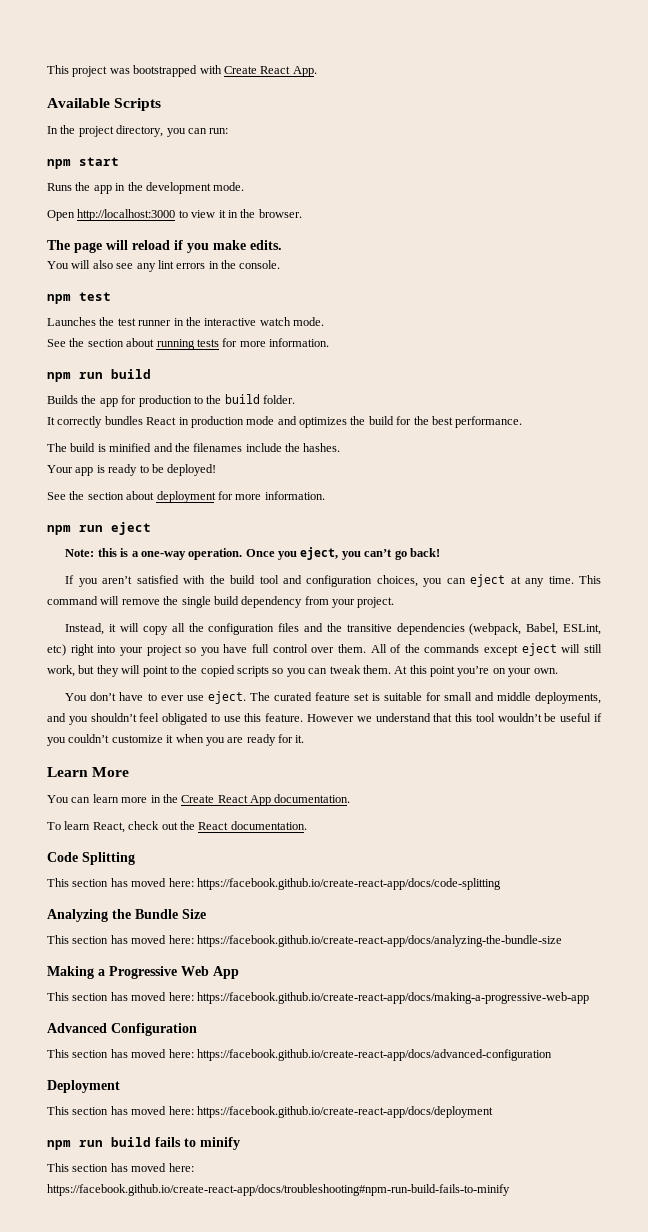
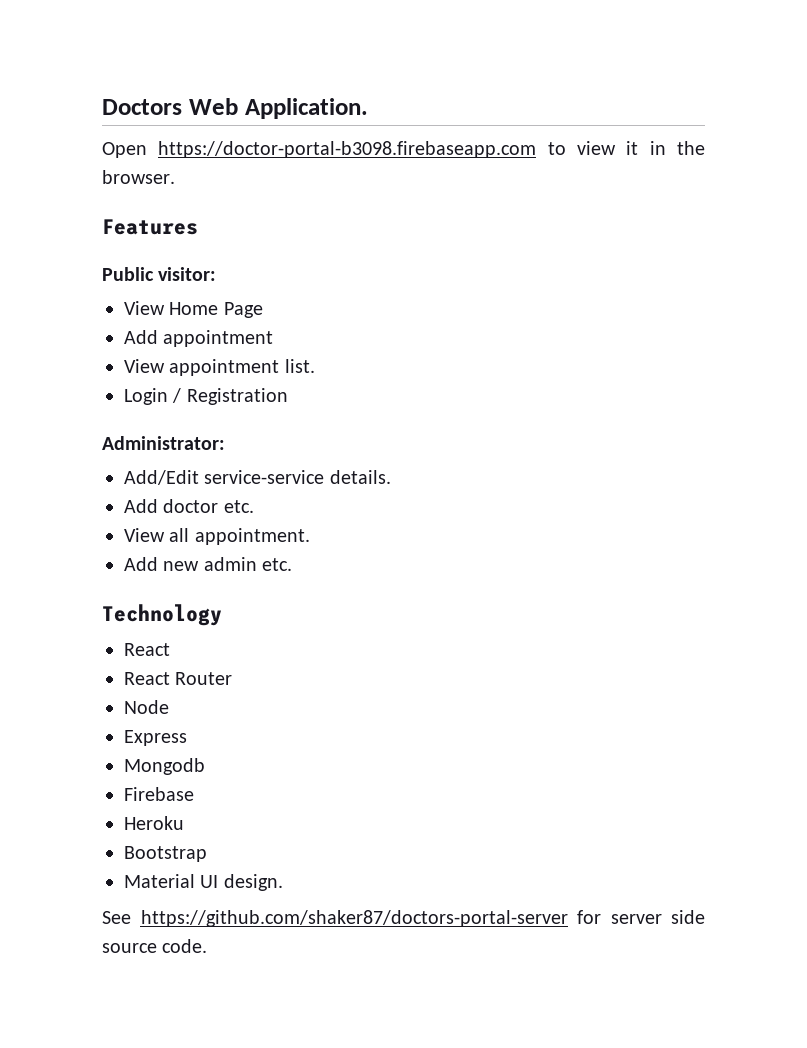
[47,65,317,77] [47,98,162,111] [47,125,229,137] [47,157,119,169] [47,182,245,194] This project was bootstrapped with Create React App. // Available Scripts // In the project directory, you can run: // npm start // Runs the app in the development mode. -> [102,98,368,119] Doctors Web Application.
[77,209,176,221] http://localhost:3000 -> [158,141,537,158] https://doctor-portal-b3098.firebaseapp.com
[47,240,282,253] [47,260,281,272] [47,292,111,304] [47,317,324,326] [47,338,329,350] [47,369,151,382] [47,394,295,407] [47,416,523,428] [47,443,341,452] [47,464,217,476] [47,491,325,503] [47,522,151,535] [65,547,440,560] [65,574,601,587] [47,596,395,608] [65,623,601,635] [47,643,603,656] [47,665,558,677] [65,691,601,704] [47,713,602,725] [47,734,305,746] [47,767,130,777] [47,794,351,806] [47,821,307,833] [47,852,135,865] [47,878,501,890] [47,909,206,922] [47,935,562,947] [47,966,239,979] [47,992,589,1004] [47,1023,197,1036] [47,1049,552,1061] [47,1080,120,1093] [47,1106,493,1118] [47,1137,240,1150] [47,1163,194,1172] [47,1184,510,1196] The page will reload if you make edits. // You will also see any lint errors in the console. // npm test // Launches the test runner in the interactive watch mode. // See the section about running tests for more information. // npm run build // Builds the app for production to the build folder. // It correctly bundles React in production mode and optimizes the build for the best performance. // The build is minified and the filenames include the hashes. // Your app is ready to be deployed! // See the section about deployment for more information. // npm run eject // Note: this is a one-way operation. Once you eject, you can’t go back! // If you aren’t satisfied with the build tool and configuration choices, you can eject at any time. This command will remove the single build dependency from your project. // Instead, it will copy all the configuration files and the transitive dependencies (webpack, Babel, ESLint, etc) right into your project so you have full control over them. All of the commands except eject will still work, but they will point to the copied scripts so you can tweak them. At this point you’re on your own. // You don’t have to ever use eject. The curated feature set is suitable for small and middle deployments, and you shouldn’t feel obligated to use this feature. However we understand that this tool wouldn’t be useful if you couldn’t customize it when you are ready for it. // Learn More // You can learn more in the Create React App documentation. // To learn React, check out the React documentation. // Code Splitting // This section has moved here: https://facebook.github.io/create-react-app/docs/code-splitting // Analyzing the Bundle Size // This section has moved here: https://facebook.github.io/create-react-app/docs/analyzing-the-bundle-size // Making a Progressive Web App // This section has moved here: https://facebook.github.io/create-react-app/docs/making-a-progressive-web-app // Advanced Configuration // This section has moved here: https://facebook.github.io/create-react-app/docs/advanced-configuration // Deployment // This section has moved here: https://facebook.github.io/create-react-app/docs/deployment // npm run build fails to minify // This section has moved here: https://facebook.github.io/create-react-app/docs/troubleshooting#npm-run-build-fails-to-minify -> [102,219,198,235] [102,267,217,281] [124,301,263,318] [124,330,274,347] [124,359,315,376] [124,388,288,405] [102,436,225,450] [124,470,391,485] [124,499,254,513] [124,528,310,545] [124,557,293,571] [102,604,222,626] [124,643,170,656] [124,672,233,685] [124,700,169,714] [124,730,187,746] [124,758,205,775] [124,787,194,801] [124,816,184,830] [124,846,207,862] [124,874,283,891] [102,910,705,927] [102,939,208,953] Features // Public visitor: // View Home Page // Add appointment // View appointment list. // Login / Registration // Administrator: // Add/Edit service-service details. // Add doctor etc. // View all appointment. // Add new admin etc. // Technology // React // React Router // Node // Express // Mongodb // Firebase // Heroku // Bootstrap // Material UI design. // See https://github.com/shaker87/doctors-portal-server for server side source code.

